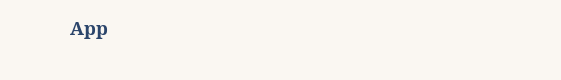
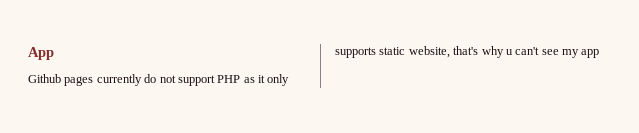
(108, 30) none -> [28,74,290,86] [335,46,600,58] // Github pages currently do not support PHP as it only supports static website, that's why u can't see my app

